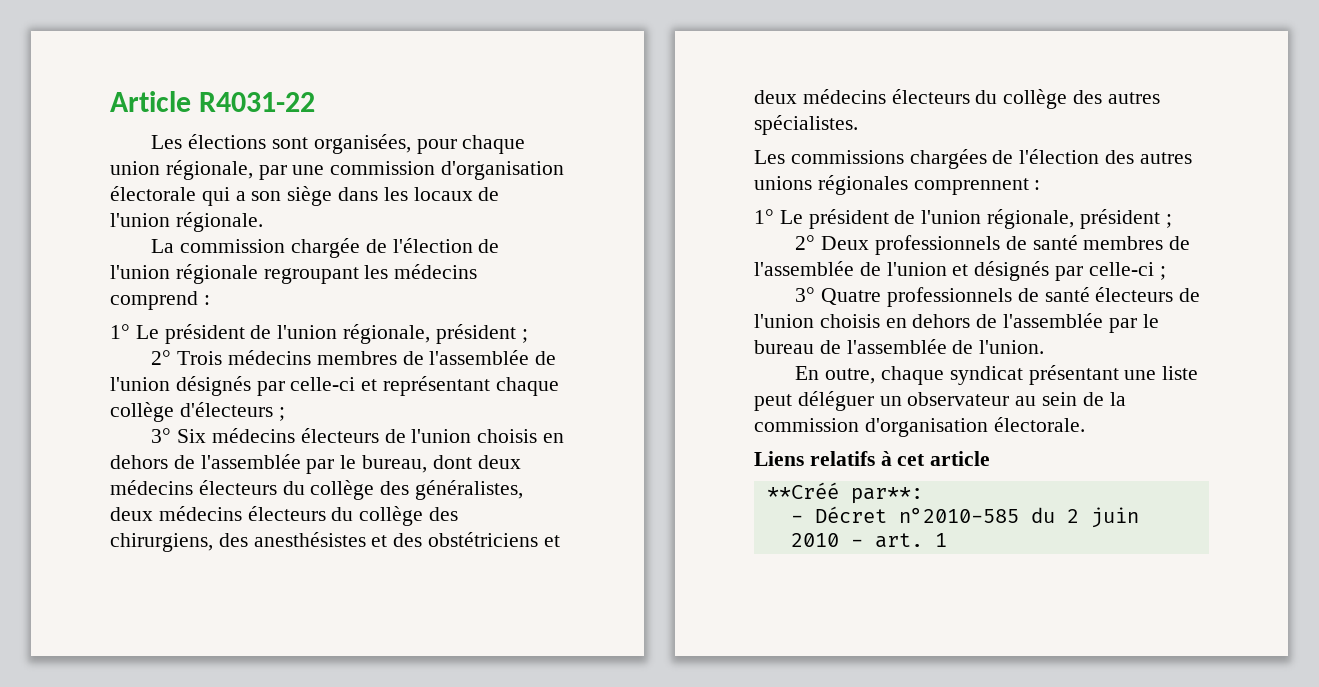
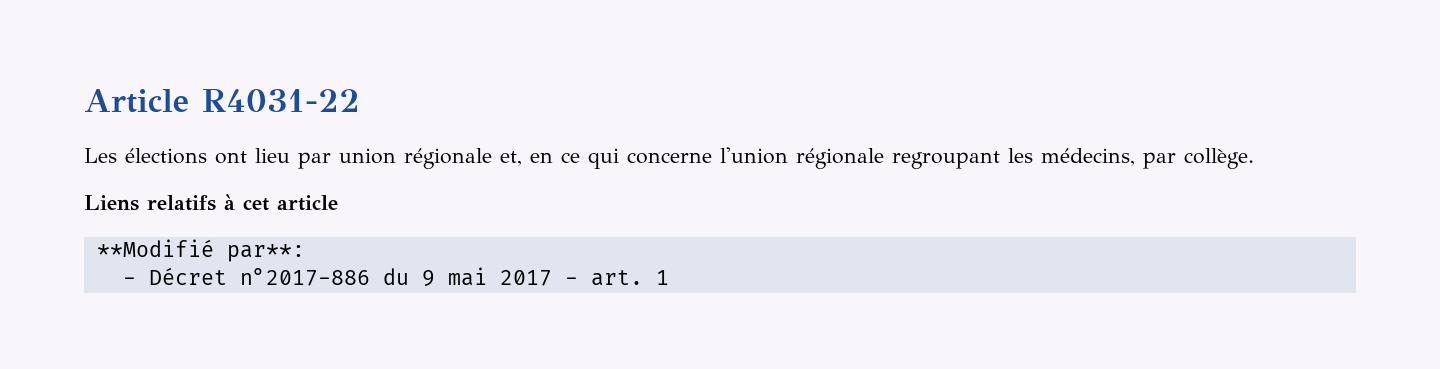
[272,134,526,154] [110,160,565,180] [110,186,500,206] [110,212,263,232] [151,238,500,258] [110,264,478,284] [110,291,210,310] [110,324,528,344] [151,350,557,365] [110,376,559,396] [110,402,285,422] [151,428,565,443] [110,454,521,474] [110,480,524,500] [110,506,459,526] [110,532,560,552] [754,89,1160,109] [754,115,858,135] [754,149,1192,169] [754,175,1041,195] [754,209,1172,229] [795,235,1191,255] [754,261,1166,281] [795,287,1201,307] [754,313,1159,333] [754,339,1045,354] [795,365,1199,385] [754,391,1126,411] [754,417,1085,437] sont organisées, pour chaque union régionale, par une commission d'organisation électorale qui a son siège dans les locaux de l'union régionale. // La commission chargée de l'élection de l'union régionale regroupant les médecins comprend : // 1° Le président de l'union régionale, président ; // 2° Trois médecins membres de l'assemblée de l'union désignés par celle-ci et représentant chaque collège d'électeurs ; // 3° Six médecins électeurs de l'union choisis en dehors de l'assemblée par le bureau, dont deux médecins électeurs du collège des généralistes, deux médecins électeurs du collège des chirurgiens, des anesthésistes et des obstétriciens et deux médecins électeurs du collège des autres spécialistes. // Les commissions chargées de l'élection des autres unions régionales comprennent : // 1° Le président de l'union régionale, président ; // 2° Deux professionnels de santé membres de l'assemblée de l'union et désignés par celle-ci ; // 3° Quatre professionnels de santé électeurs de l'union choisis en dehors de l'assemblée par le bureau de l'assemblée de l'union. // En outre, chaque syndicat présentant une liste peut déléguer un observateur au sein de la commission d'organisation électorale. -> [215,147,1254,169] ont lieu par union régionale et, en ce qui concerne l'union régionale regroupant les médecins, par collège.
[766,482,839,499] **Créé -> [96,239,214,257] **Modifié
[898,507,1139,528] [790,533,839,547] n°2010-585 du 2 juin 2010 -> [239,267,552,287] n°2017-886 du 9 mai 2017

